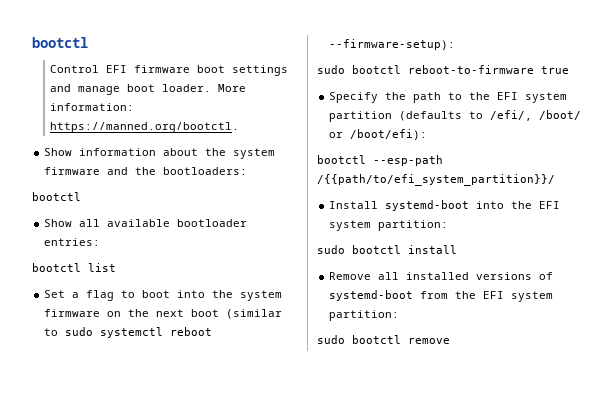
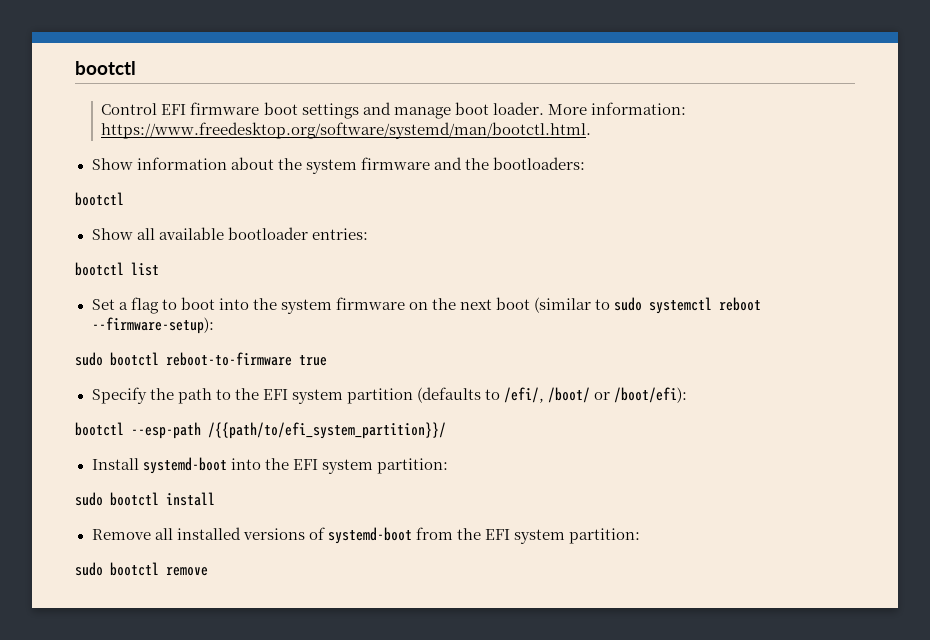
[50,122,240,133] https://manned.org/bootctl. -> [101,122,592,139] https://www.freedesktop.org/software/systemd/man/bootctl.html.

